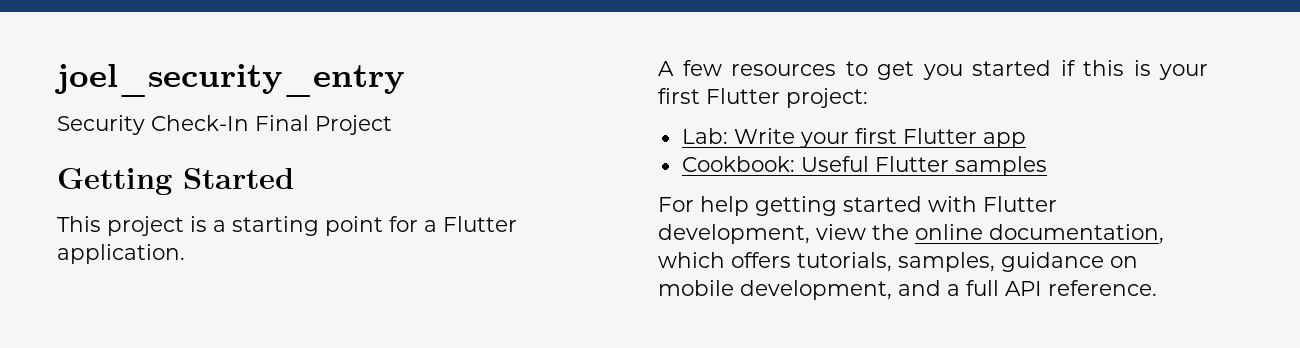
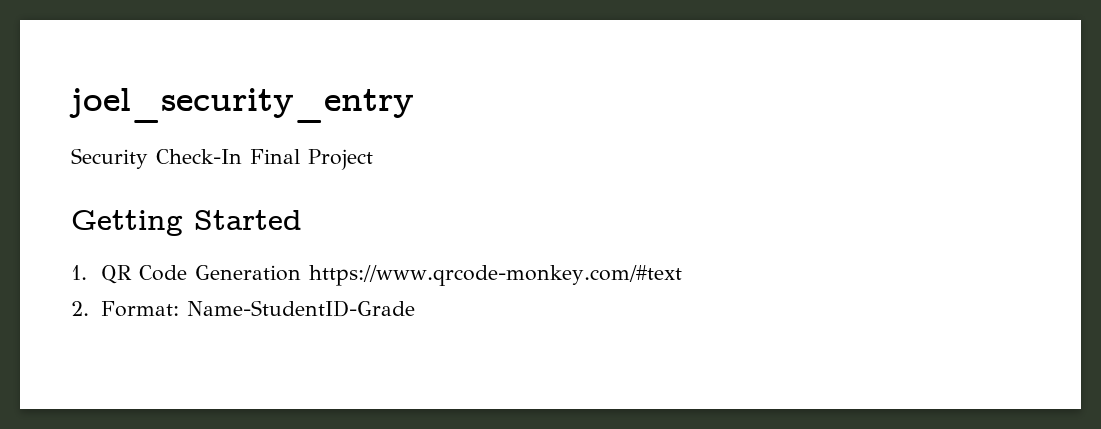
[57,216,517,236] [57,244,185,264] [658,60,1208,80] [658,88,868,108] [681,128,1026,148] [681,156,1047,176] [658,196,1057,216] [658,224,1164,244] [658,252,1138,272] [658,280,1157,300] This project is a starting point for a Flutter application. // A few resources to get you started if this is your first Flutter project: // Lab: Write your first Flutter app // Cookbook: Useful Flutter samples // For help getting started with Flutter development, view the online documentation, which offers tutorials, samples, guidance on mobile development, and a full API reference. -> [71,265,682,286] [71,300,415,317] 1. QR Code Generation https://www.qrcode-monkey.com/#text // 2. Format: Name-StudentID-Grade

